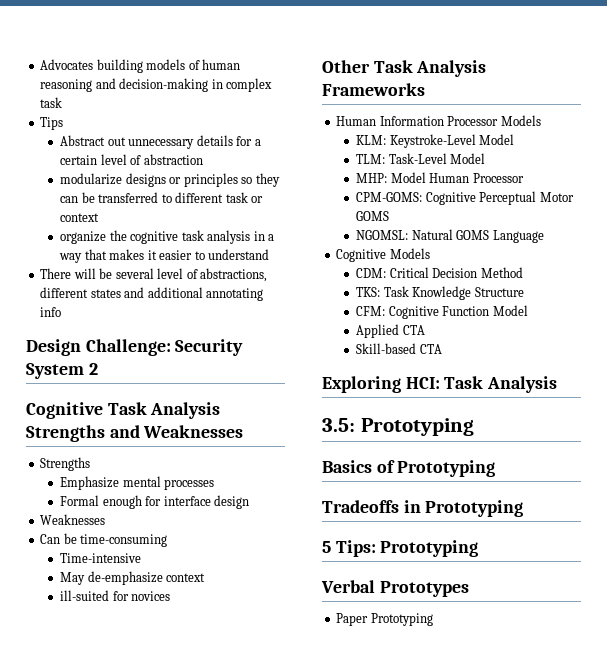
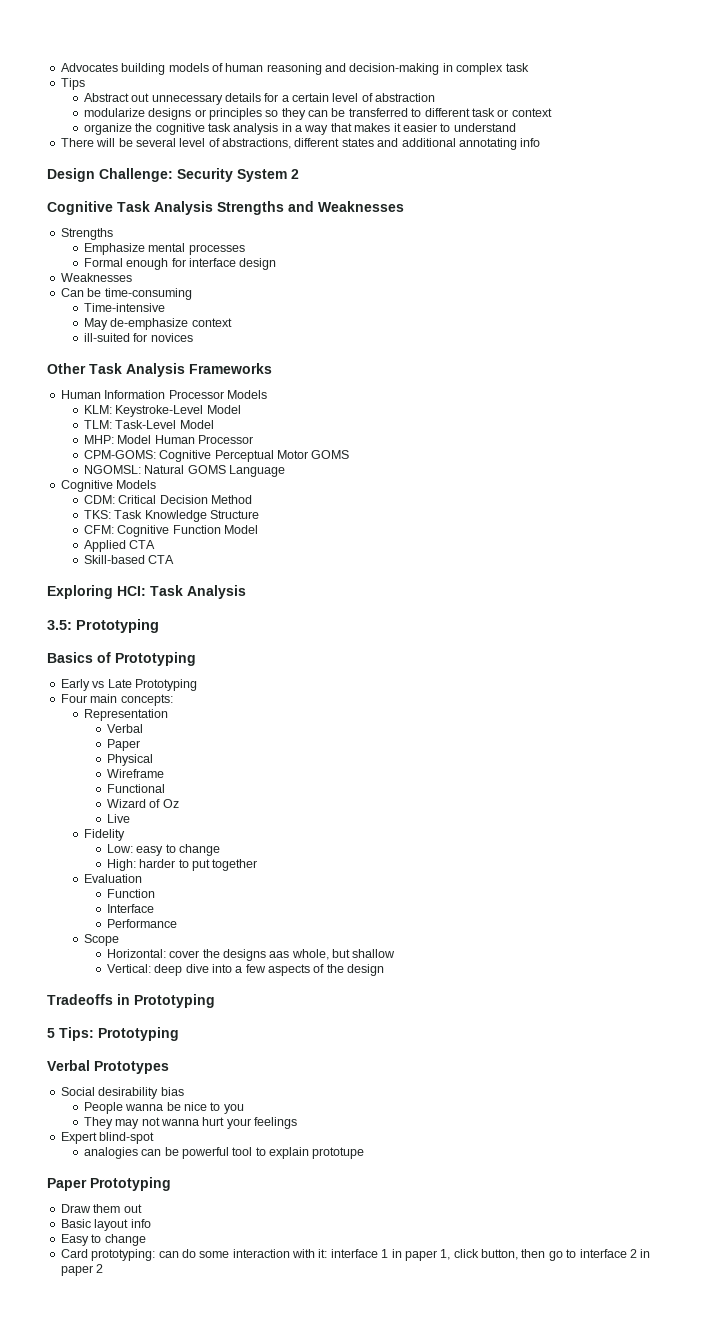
(496, 468) none -> [60,679,197,691] [60,694,173,706] [83,709,168,721] [106,724,143,733] [106,739,140,751] [106,754,153,766] [106,769,164,778] [106,784,165,793] [106,799,179,808] [106,814,130,823] [83,829,125,841] [106,844,220,856] [106,859,258,871] [83,874,142,883] [106,889,155,898] [106,904,154,913] [106,919,177,928] [83,934,119,946] [106,949,396,961] [106,964,385,976] // Early vs Late Prototyping // Four main concepts: // Representation // Verbal // Paper // Physical // Wireframe // Functional // Wizard of Oz // Live // Fidelity // Low: easy to change // High: harder to put together // Evaluation // Function // Interface // Performance // Scope // Horizontal: cover the designs aas whole, but shallow // Vertical: deep dive into a few aspects of the design
[336,613,433,626] Paper Prototyping -> [60,1087,184,1099] [83,1102,244,1114] [83,1117,298,1129] [60,1132,155,1144] [83,1147,365,1159] [47,1177,171,1191] [60,1204,142,1213] [60,1219,151,1231] [60,1234,146,1246] [60,1249,651,1261] [60,1264,104,1276] Social desirability bias // People wanna be nice to you // They may not wanna hurt your feelings // Expert blind-spot // analogies can be powerful tool to explain prototupe // Paper Prototyping // Draw them out // Basic layout info // Easy to change // Card prototyping: can do some interaction with it: interface 1 in paper 1, click button, then go to interface 2 in paper 2

